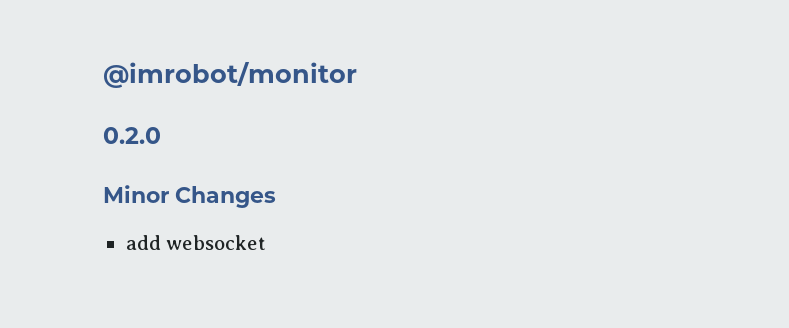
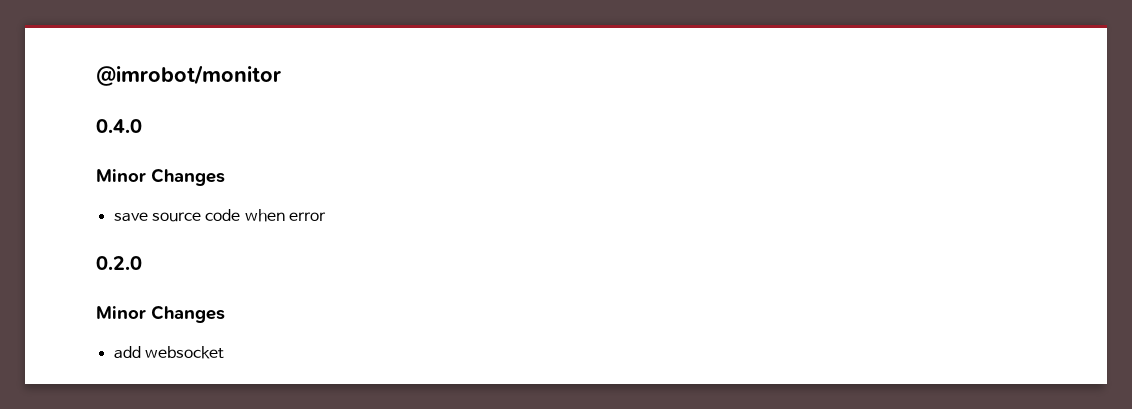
(357, 74) none -> [96,119,142,133] [96,168,225,186] [113,209,326,222] // 0.4.0 // Minor Changes // save source code when error

